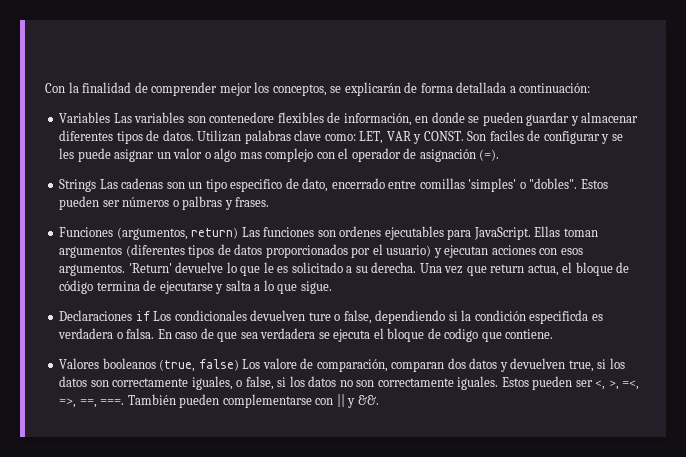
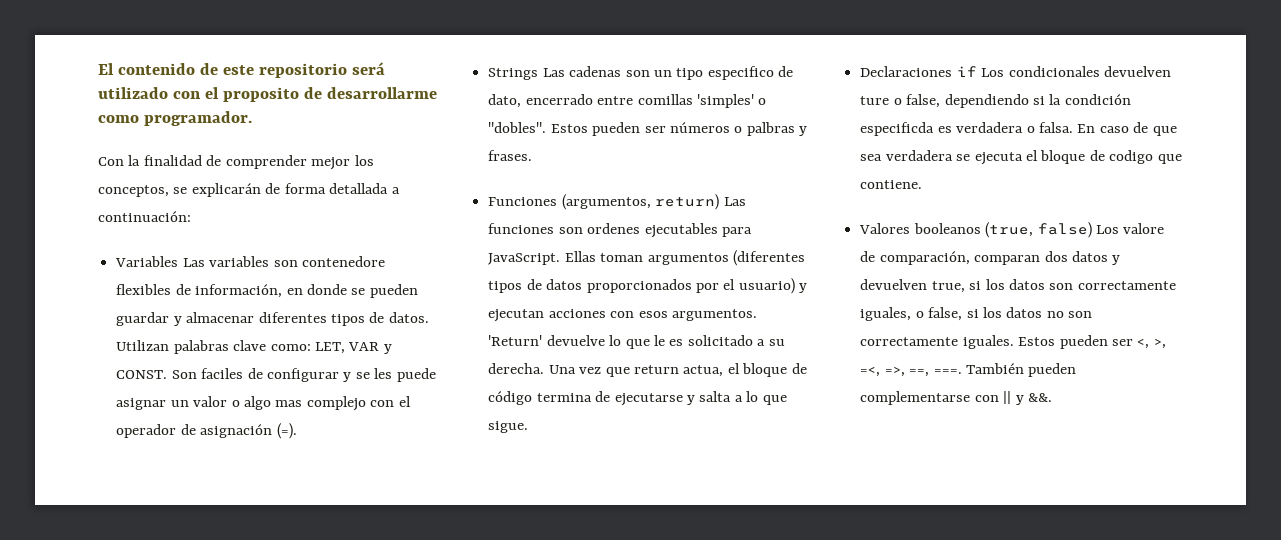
(45, 88) none -> [98,62,385,78] [98,87,437,102] [98,111,252,126] El contenido de este repositorio será utilizado con el proposito de desarrollarme como programador. //

